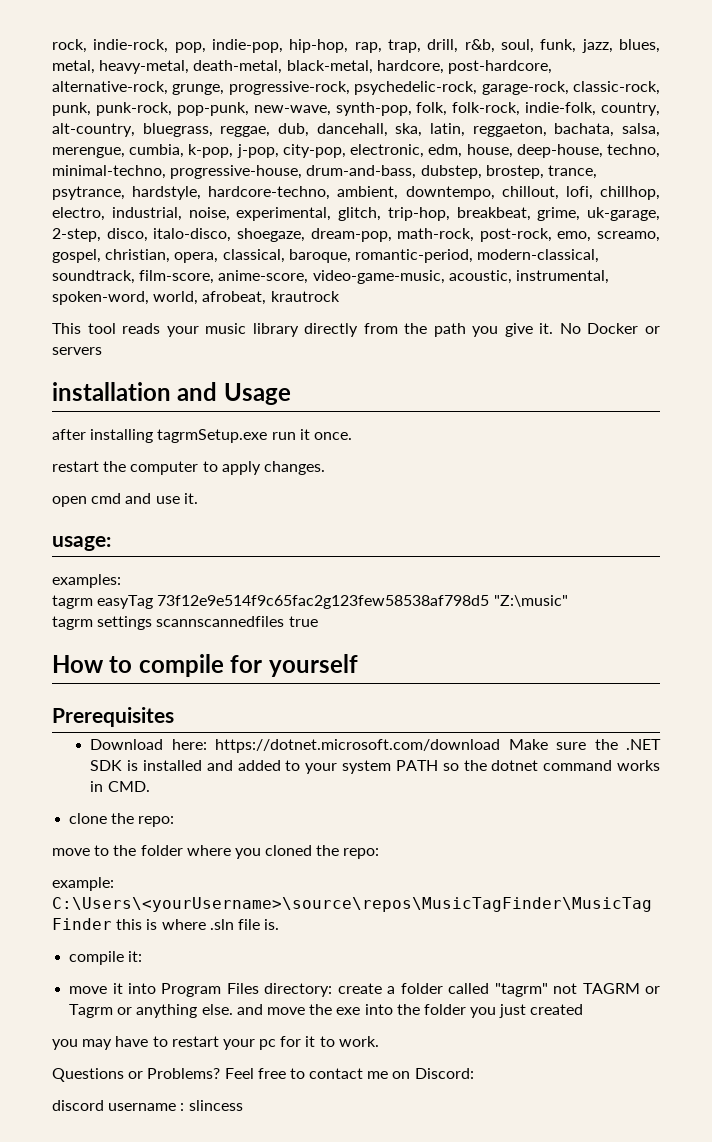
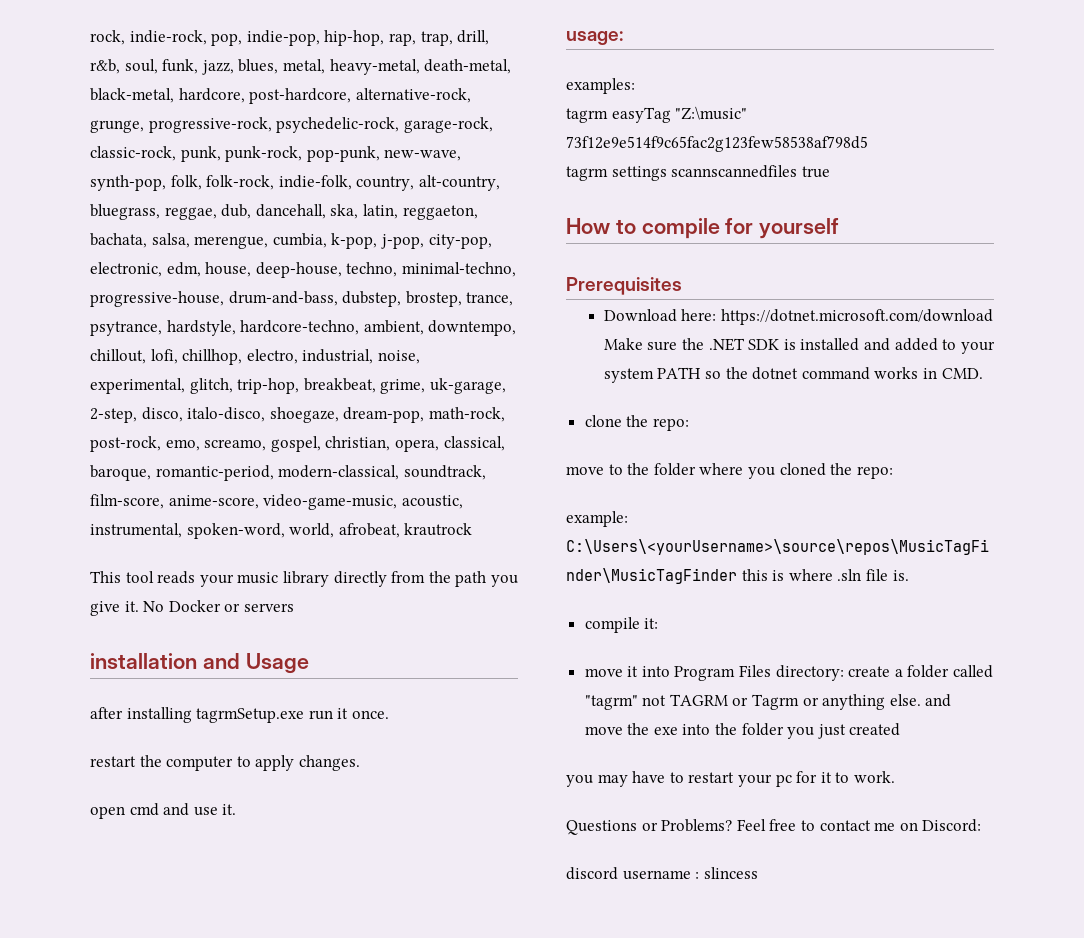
(154, 602) none -> [675,106,748,120] "Z:\music"
[493,595,568,607] "Z:\music" -> (868, 144) none

